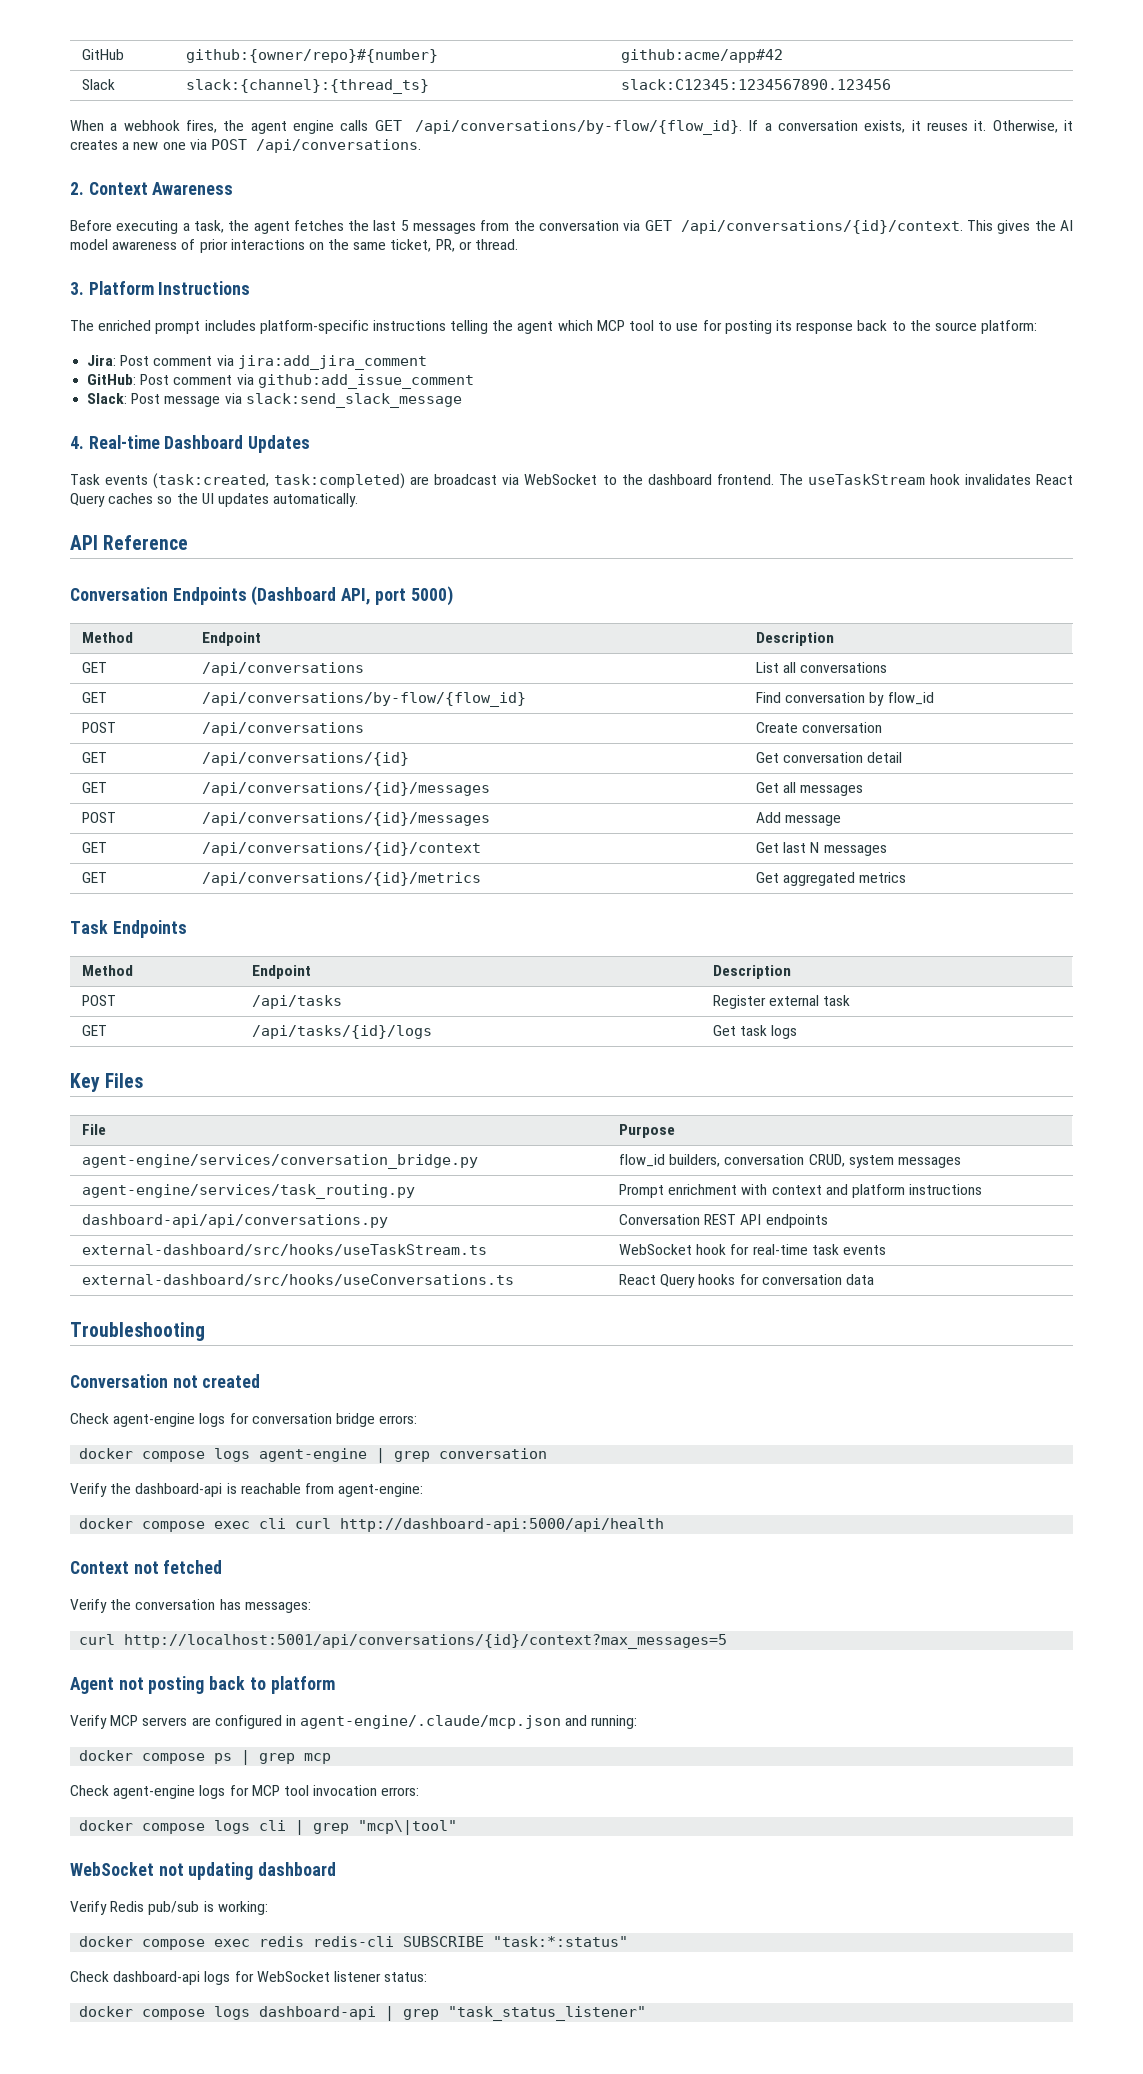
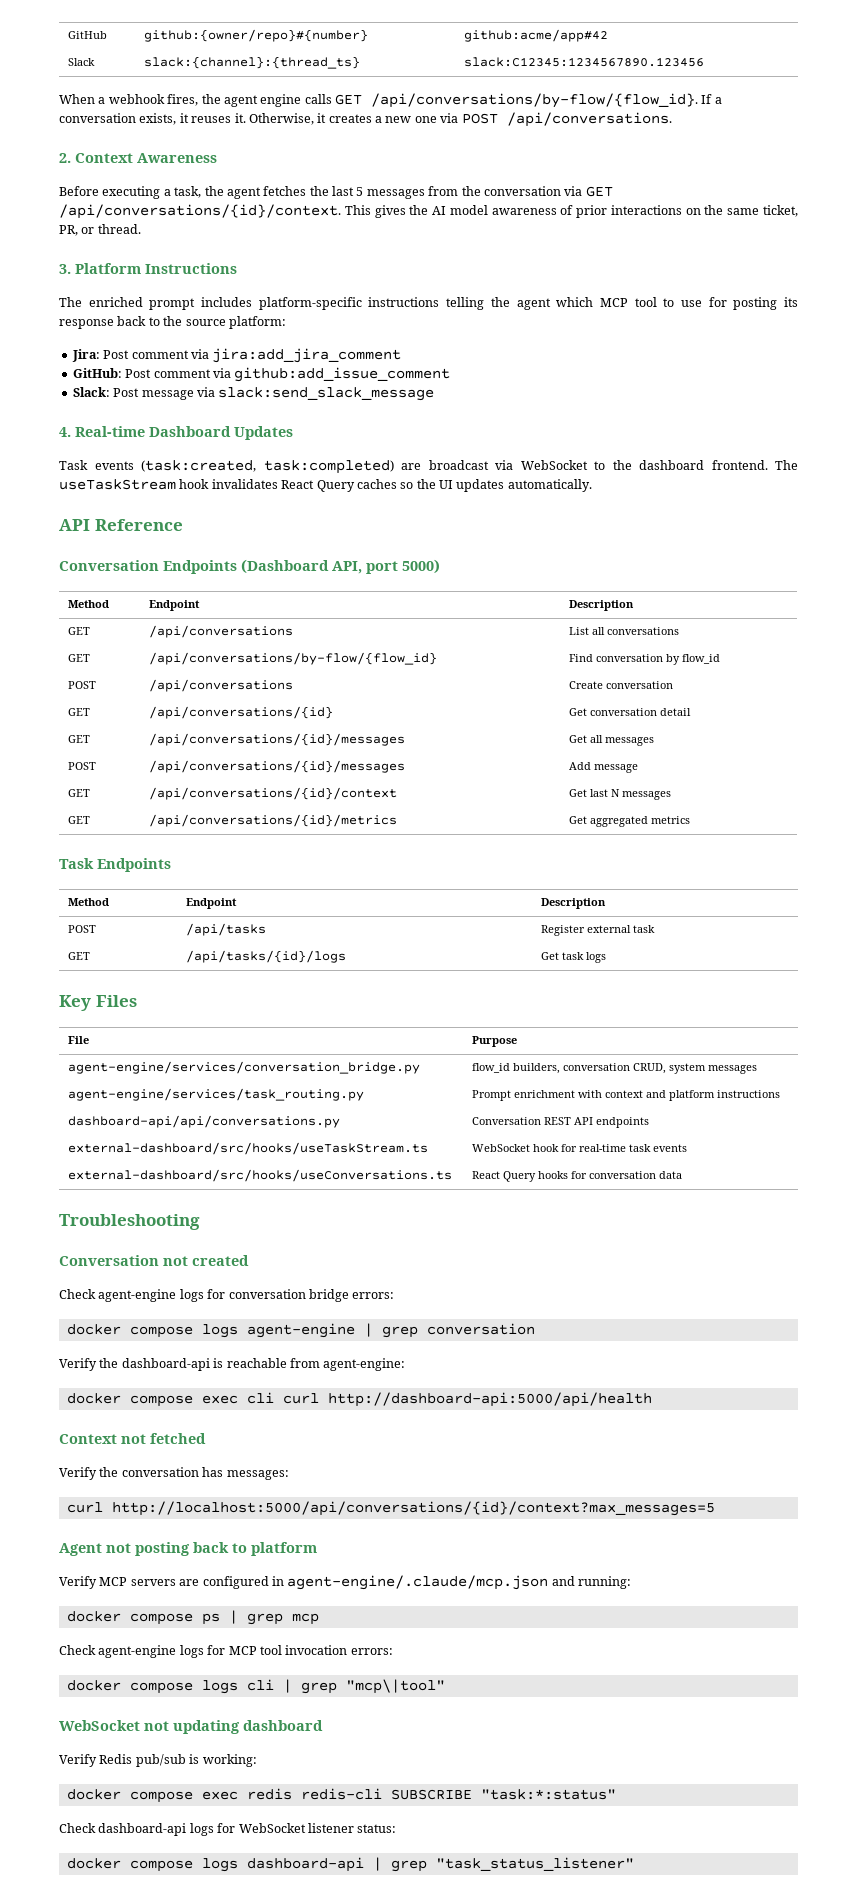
[124,1634,728,1649] http://localhost:5001/api/conversations/{id}/context?max_messages=5 -> [111,1501,715,1516] http://localhost:5000/api/conversations/{id}/context?max_messages=5

